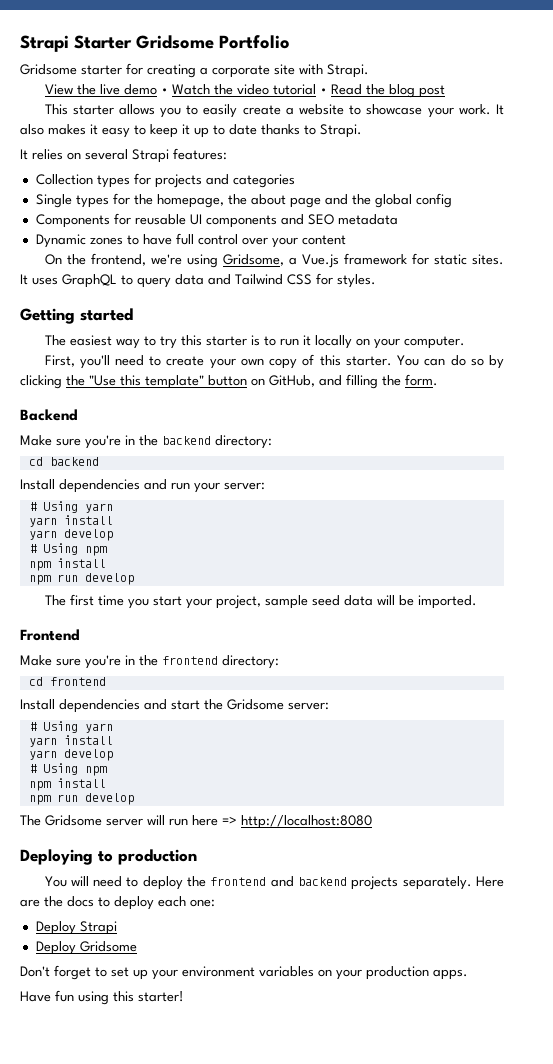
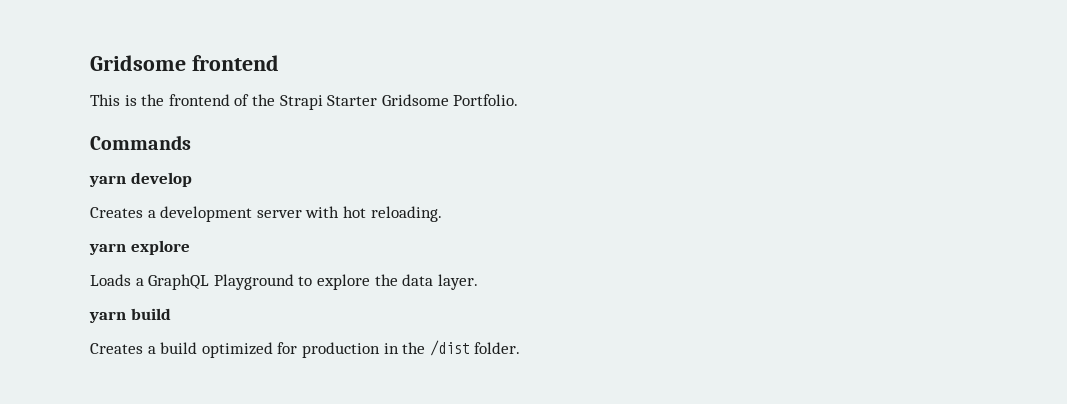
[20,35,290,52] [20,63,369,78] [44,84,445,98] [44,104,505,118] [20,124,362,138] [20,148,227,163] [35,173,295,188] [35,193,452,208] [35,213,398,228] [35,233,346,248] [44,253,505,268] [20,273,376,288] [20,308,133,324] [44,335,465,349] [44,354,505,369] [20,374,438,389] [20,409,78,421] [20,435,272,449] [28,457,99,466] [20,479,265,493] [28,501,113,513] [28,515,113,527] [28,529,113,541] [28,543,107,556] [28,558,106,571] [28,573,134,585] [44,594,477,609] [20,629,80,641] [20,655,279,669] [28,677,106,686] [20,699,329,713] [28,721,113,733] [28,735,113,747] [28,749,113,761] [28,763,107,776] [28,778,106,791] [28,793,134,805] [20,815,372,829] [20,849,197,865] [44,876,504,890] [20,896,215,910] [35,921,117,935] [35,941,137,955] [20,965,468,980] [20,990,184,1005] Strapi Starter Gridsome Portfolio // Gridsome starter for creating a corporate site with Strapi. // View the live demo • Watch the video tutorial • Read the blog post // This starter allows you to easily create a website to showcase your work. It also makes it easy to keep it up to date thanks to Strapi. // It relies on several Strapi features: // Collection types for projects and categories // Single types for the homepage, the about page and the global config // Components for reusable UI components and SEO metadata // Dynamic zones to have full control over your content // On the frontend, we're using Gridsome, a Vue.js framework for static sites. It uses GraphQL to query data and Tailwind CSS for styles. // Getting started // The easiest way to try this starter is to run it locally on your computer. // First, you'll need to create your own copy of this starter. You can do so by clicking the "Use this template" button on GitHub, and filling the form. // Backend // Make sure you're in the backend directory: // cd backend // Install dependencies and run your server: // # Using yarn // yarn install // yarn develop // # Using npm // npm install // npm run develop // The first time you start your project, sample seed data will be imported. // Frontend // Make sure you're in the frontend directory: // cd frontend // Install dependencies and start the Gridsome server: // # Using yarn // yarn install // yarn develop // # Using npm // npm install // npm run develop // The Gridsome server will run here => http://localhost:8080 // Deploying to production // You will need to deploy the frontend and backend projects separately. Here are the docs to deploy each one: // Deploy Strapi // Deploy Gridsome // Don't forget to set up your environment variables on your production apps. // Have fun using this starter! -> [90,55,279,71] [90,94,519,110] [90,135,191,150] [89,172,192,187] [90,206,442,222] [89,240,190,255] [90,274,478,290] [89,308,171,323] [90,340,521,358] Gridsome frontend // This is the frontend of the Strapi Starter Gridsome Portfolio. // Commands // yarn develop // Creates a development server with hot reloading. // yarn explore // Loads a GraphQL Playground to explore the data layer. // yarn build // Creates a build optimized for production in the /dist folder.

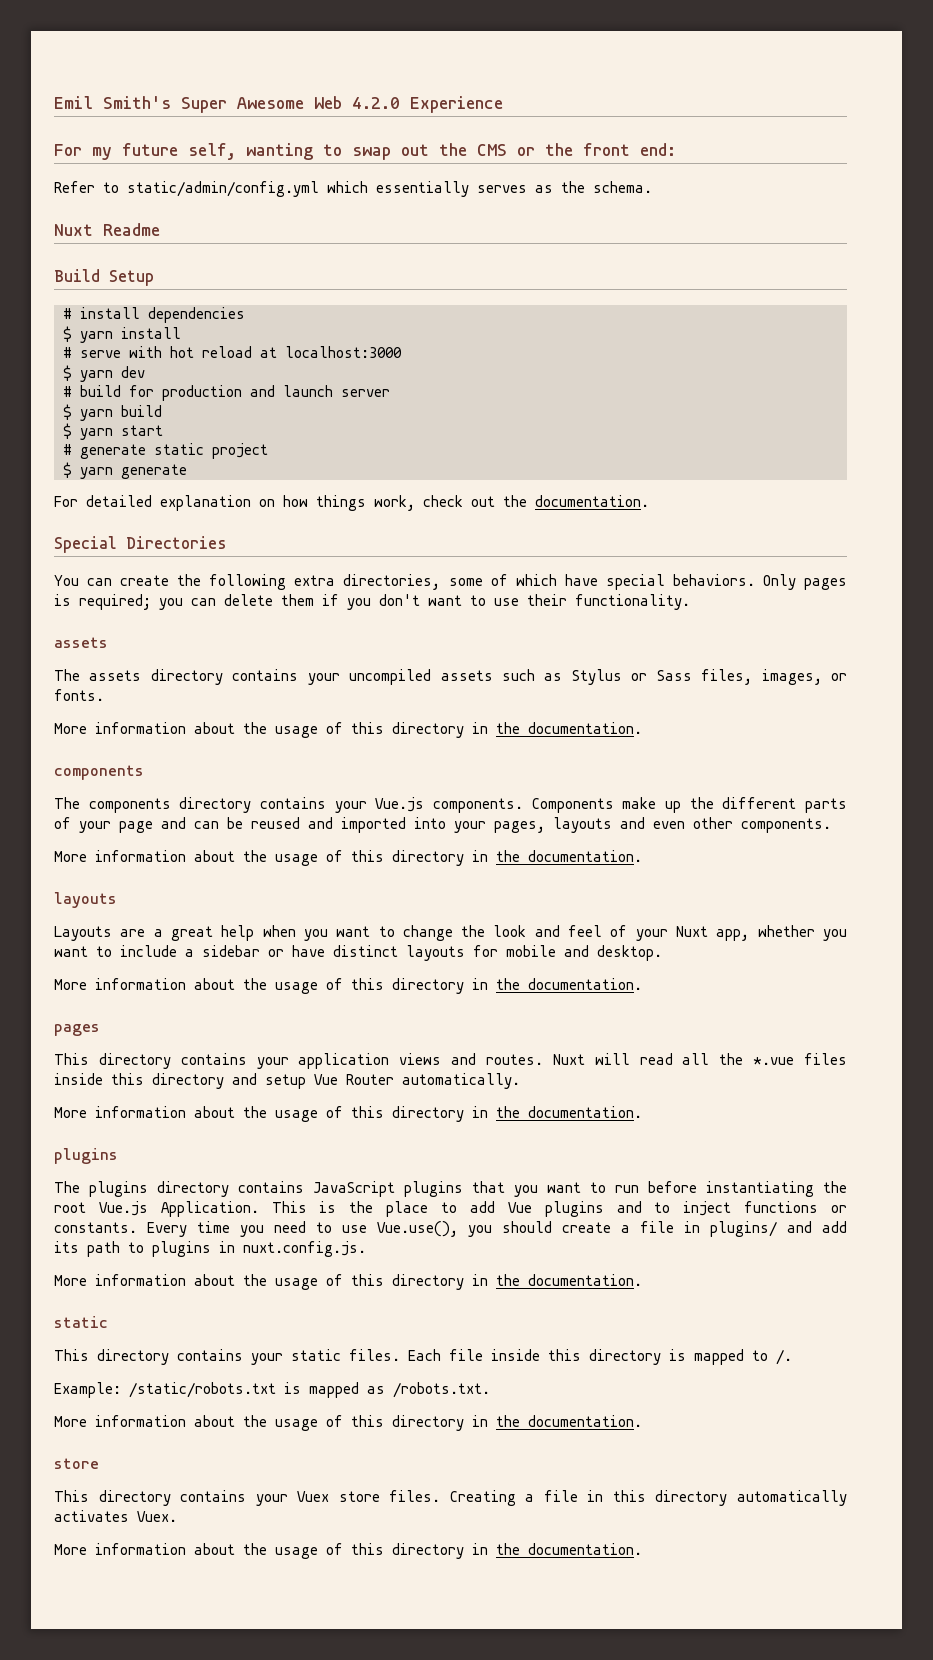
[90,55,279,71] [90,94,519,110] [90,135,191,150] [89,172,192,187] [90,206,442,222] [89,240,190,255] [90,274,478,290] [89,308,171,323] [90,340,521,358] Gridsome frontend // This is the frontend of the Strapi Starter Gridsome Portfolio. // Commands // yarn develop // Creates a development server with hot reloading. // yarn explore // Loads a GraphQL Playground to explore the data layer. // yarn build // Creates a build optimized for production in the /dist folder. -> [54,96,503,113] [54,143,676,160] [54,181,652,197] [54,223,160,236] [54,269,154,286] [63,307,245,323] [63,326,181,343] [63,346,402,358] [63,365,145,382] [63,385,390,401] [63,404,162,421] [63,423,163,440] [63,443,268,459] [63,462,187,479] [54,495,649,511] [54,536,227,553] [54,574,847,590] [54,594,690,610] [54,637,108,648] [54,669,848,685] [54,689,104,701] [54,722,642,738] [54,765,144,780] [54,797,847,813] [54,817,831,833] [54,850,642,866] [54,892,117,908] [54,925,847,941] [54,945,662,961] [54,978,642,994] [54,1024,100,1036] [54,1053,848,1069] [54,1073,520,1089] [54,1106,642,1122] [54,1148,118,1164] [54,1181,847,1197] [54,1201,848,1217] [54,1221,847,1237] [54,1241,366,1257] [54,1274,642,1290] [54,1316,108,1328] [54,1349,792,1365] [54,1382,490,1398] [54,1415,642,1431] [54,1458,99,1469] [54,1490,848,1506] [54,1510,177,1522] [54,1543,642,1559] Emil Smith's Super Awesome Web 4.2.0 Experience // For my future self, wanting to swap out the CMS or the front end: // Refer to static/admin/config.yml which essentially serves as the schema. // Nuxt Readme // Build Setup // # install dependencies // $ yarn install // # serve with hot reload at localhost:3000 // $ yarn dev // # build for production and launch server // $ yarn build // $ yarn start // # generate static project // $ yarn generate // For detailed explanation on how things work, check out the documentation. // Special Directories // You can create the following extra directories, some of which have special behaviors. Only pages is required; you can delete them if you don't want to use their functionality. // assets // The assets directory contains your uncompiled assets such as Stylus or Sass files, images, or fonts. // More information about the usage of this directory in the documentation. // components // The components directory contains your Vue.js components. Components make up the different parts of your page and can be reused and imported into your pages, layouts and even other components. // More information about the usage of this directory in the documentation. // layouts // Layouts are a great help when you want to change the look and feel of your Nuxt app, whether you want to include a sidebar or have distinct layouts for mobile and desktop. // More information about the usage of this directory in the documentation. // pages // This directory contains your application views and routes. Nuxt will read all the *.vue files inside this directory and setup Vue Router automatically. // More information about the usage of this directory in the documentation. // plugins // The plugins directory contains JavaScript plugins that you want to run before instantiating the root Vue.js Application. This is the place to add Vue plugins and to inject functions or constants. Every time you need to use Vue.use(), you should create a file in plugins/ and add its path to plugins in nuxt.config.js. // More information about the usage of this directory in the documentation. // static // This directory contains your static files. Each file inside this directory is mapped to /. // Example: /static/robots.txt is mapped as /robots.txt. // More information about the usage of this directory in the documentation. // store // This directory contains your Vuex store files. Creating a file in this directory automatically activates Vuex. // More information about the usage of this directory in the documentation.

